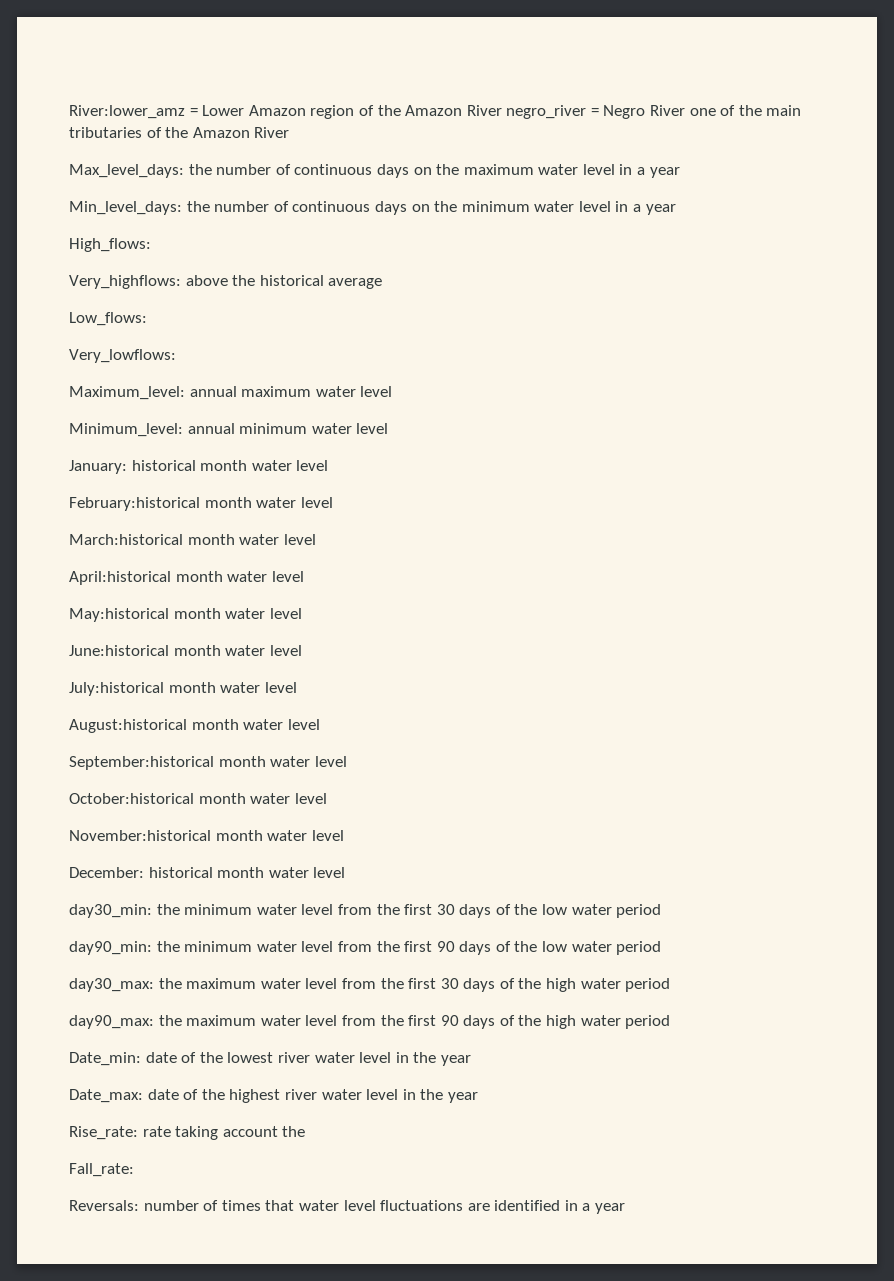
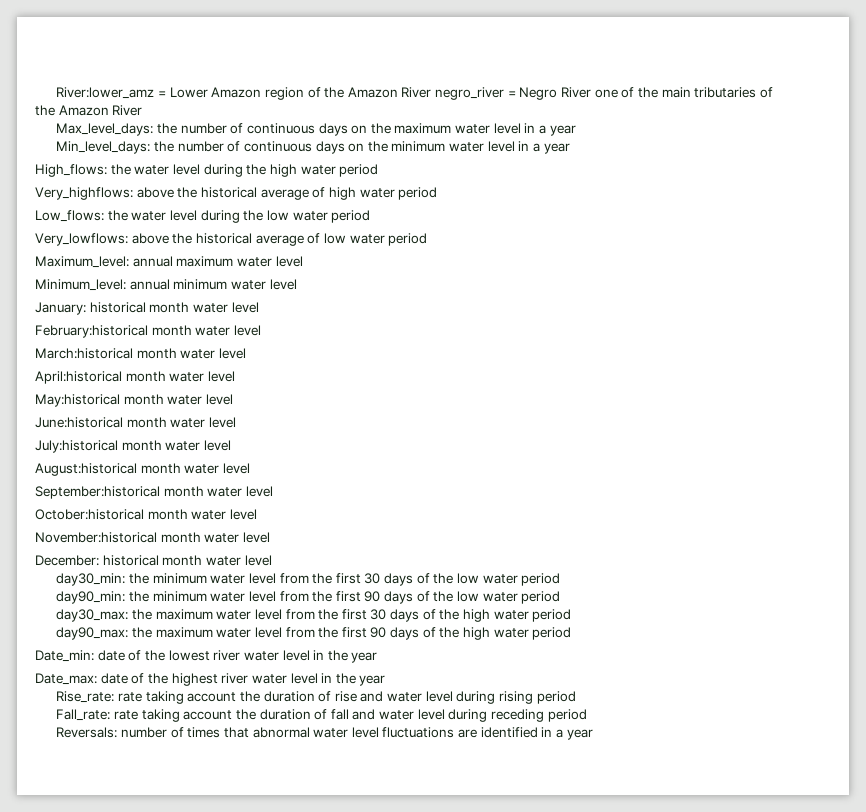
(151, 245) none -> [110,164,379,177] the water level during the high water period
[69,312,147,326] [69,349,176,363] // Low_flows: // Very_lowflows: -> [312,187,438,200] [35,210,371,223] [35,233,428,246] of high water period // Low_flows: the water level during the low water period // Very_lowflows: above the historical average of low water period
[69,1163,134,1177] // Fall_rate: -> [263,691,576,704] [56,709,587,722] duration of rise and water level during rising period // Fall_rate: rate taking account the duration of fall and water level during receding period
(295, 1205) none -> [252,727,310,738] abnormal

